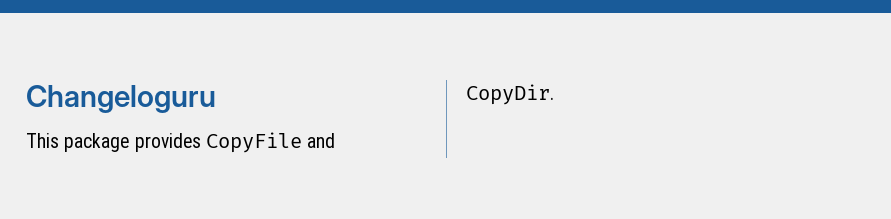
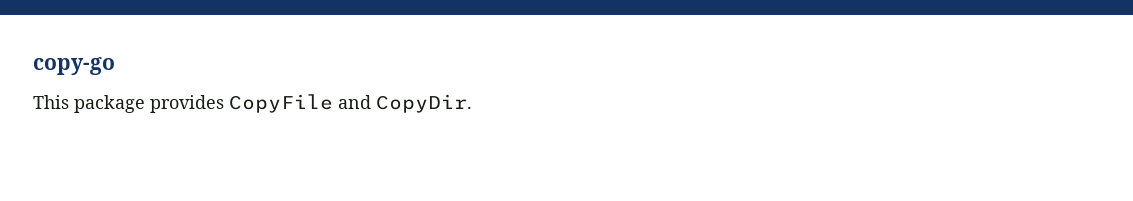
[26,85,216,113] Changeloguru -> [33,57,115,75] copy-go

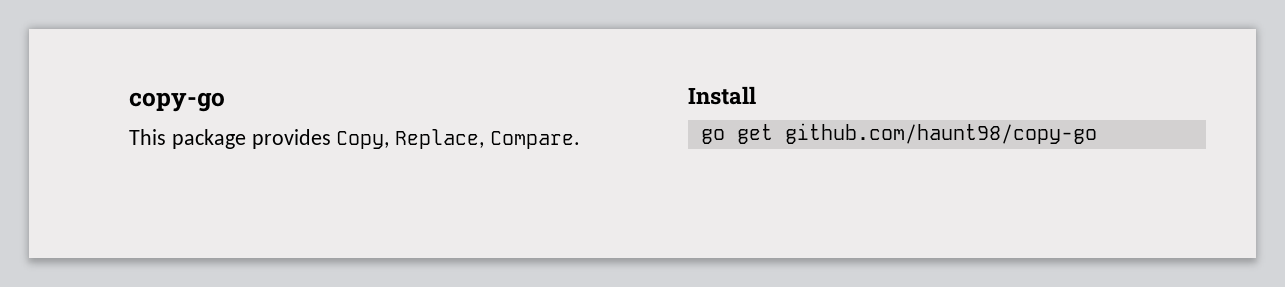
[229,94,472,113] CopyFile and CopyDir. -> [336,129,581,149] [688,86,756,105] [700,123,1097,144] Copy, Replace, Compare. // Install // go get github.com/haunt98/copy-go

